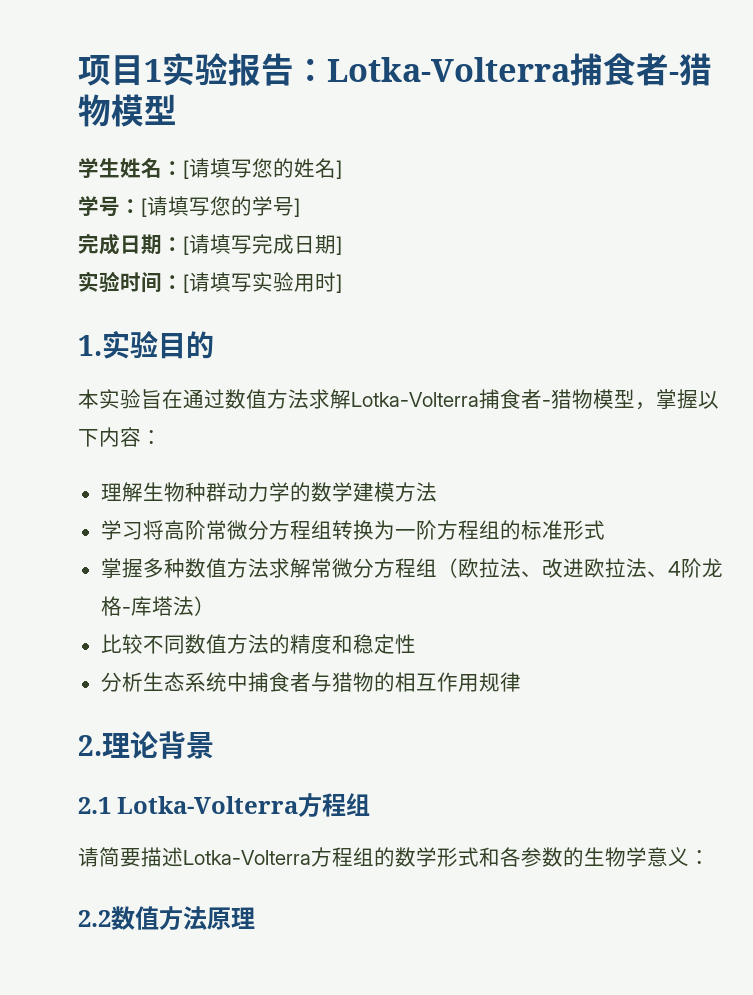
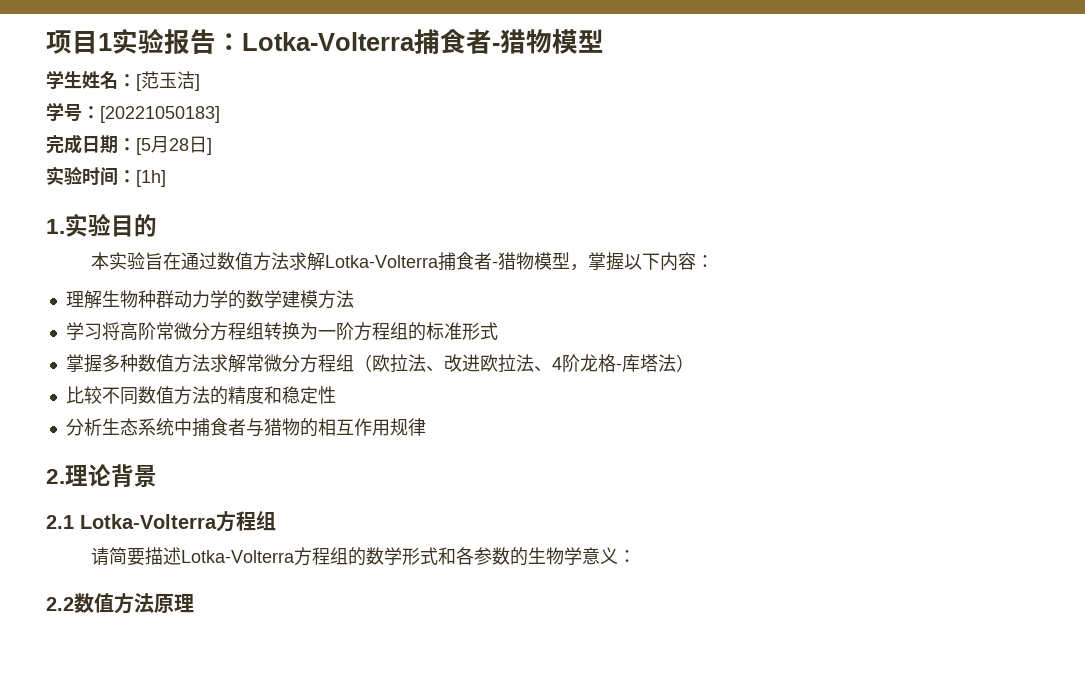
[189,158,336,178] 请填写您的姓名 -> [141,71,195,89] 范玉洁
[141,196,300,217] [78,233,342,255] [78,271,342,293] [请填写您的学号] // 完成日期：[请填写完成日期] // 实验时间：[请填写实验用时] -> [100,106,220,123] [46,134,212,155] [46,166,166,187] [20221050183] // 完成日期：[5月28日] // 实验时间：[1h]

